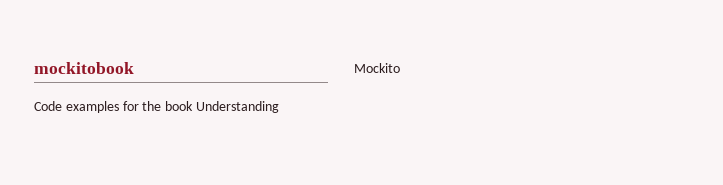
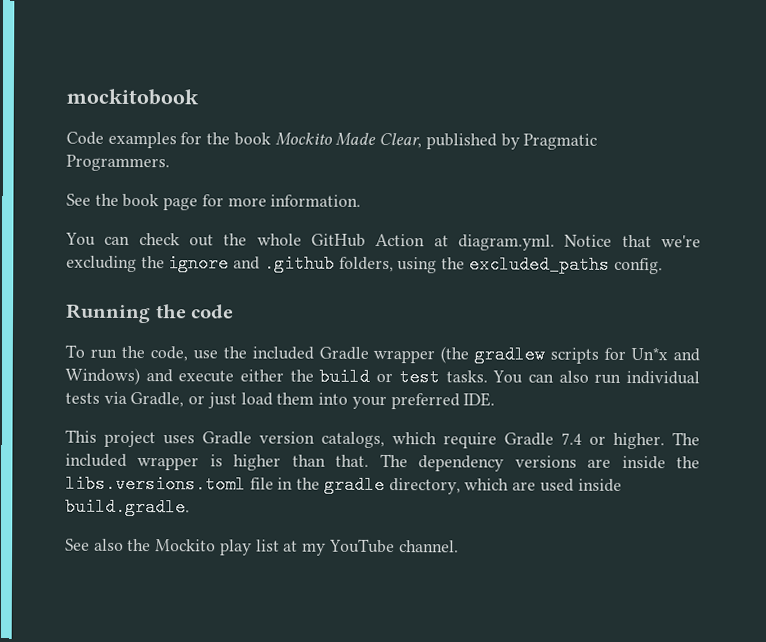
[195,101,279,113] [354,63,400,73] Understanding Mockito -> [274,132,598,150] [66,154,170,172] [66,193,362,211] [65,232,701,251] [66,254,663,275] [65,303,235,324] [65,344,701,364] [65,367,700,387] [65,391,496,410] [65,429,700,450] [65,453,700,472] [65,474,622,495] [65,497,190,517] [65,538,459,556] Mockito Made Clear, published by Pragmatic Programmers. // See the book page for more information. // You can check out the whole GitHub Action at diagram.yml. Notice that we're excluding the ignore and .github folders, using the excluded_paths config. // Running the code // To run the code, use the included Gradle wrapper (the gradlew scripts for Un*x and Windows) and execute either the build or test tasks. You can also run individual tests via Gradle, or just load them into your preferred IDE. // This project uses Gradle version catalogs, which require Gradle 7.4 or higher. The included wrapper is higher than that. The dependency versions are inside the libs.versions.toml file in the gradle directory, which are used inside build.gradle. // See also the Mockito play list at my YouTube channel.

